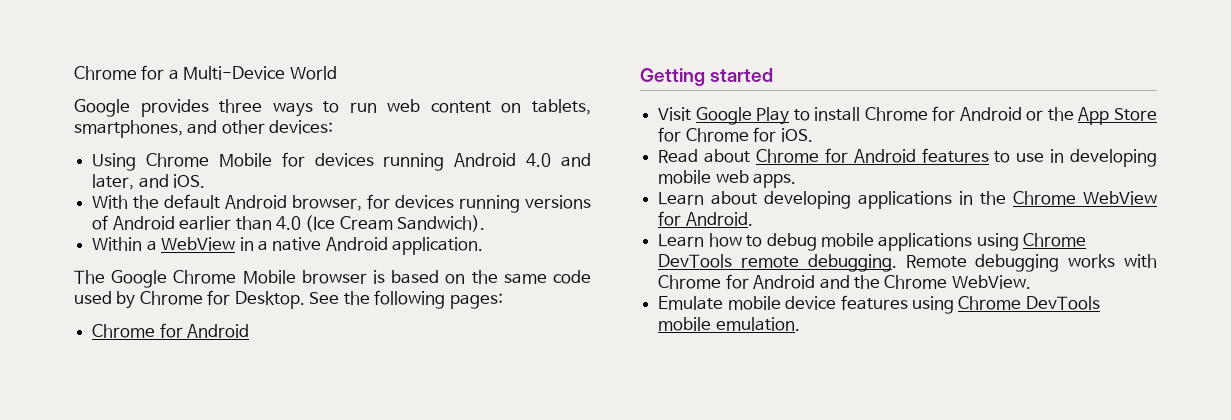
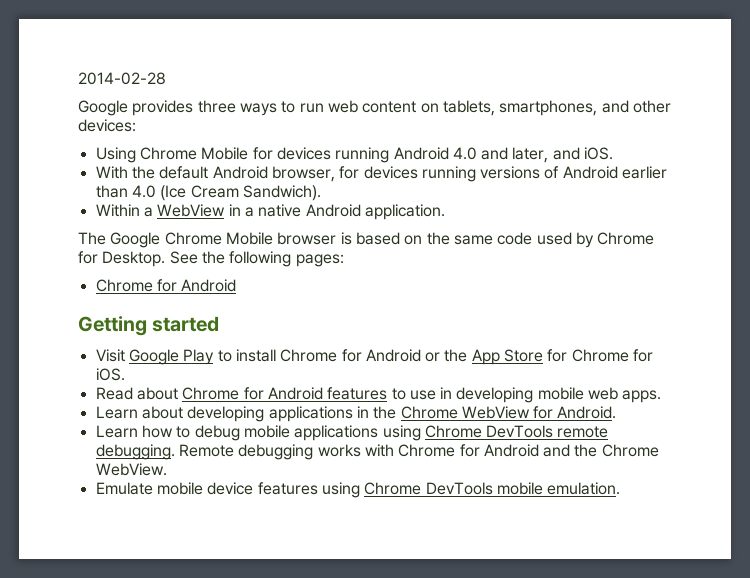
[74,65,337,80] Chrome for a Multi-Device World -> [78,72,166,85] 2014-02-28

